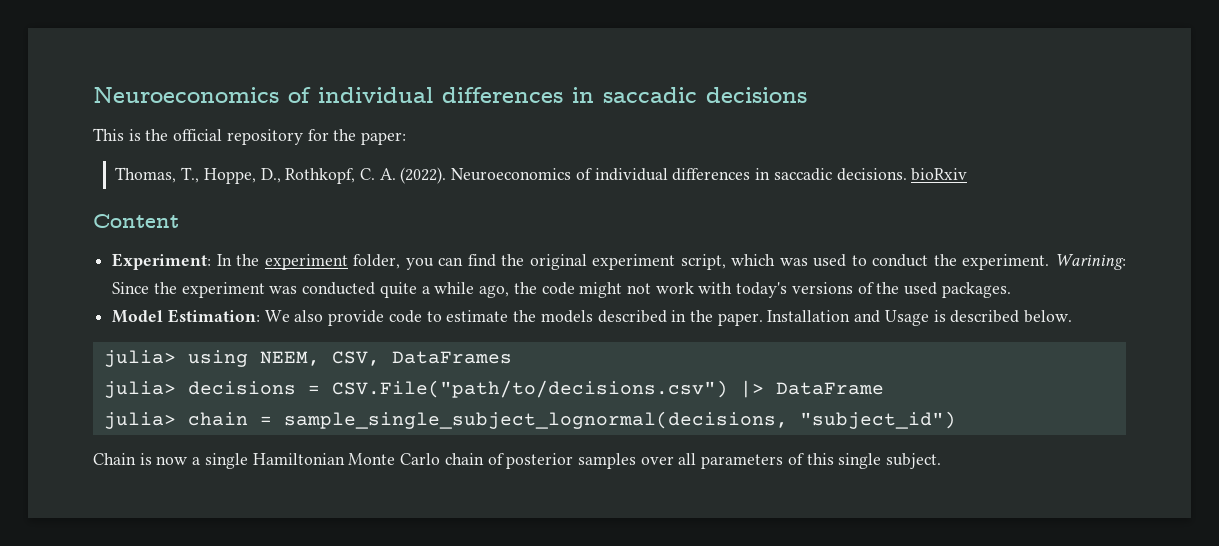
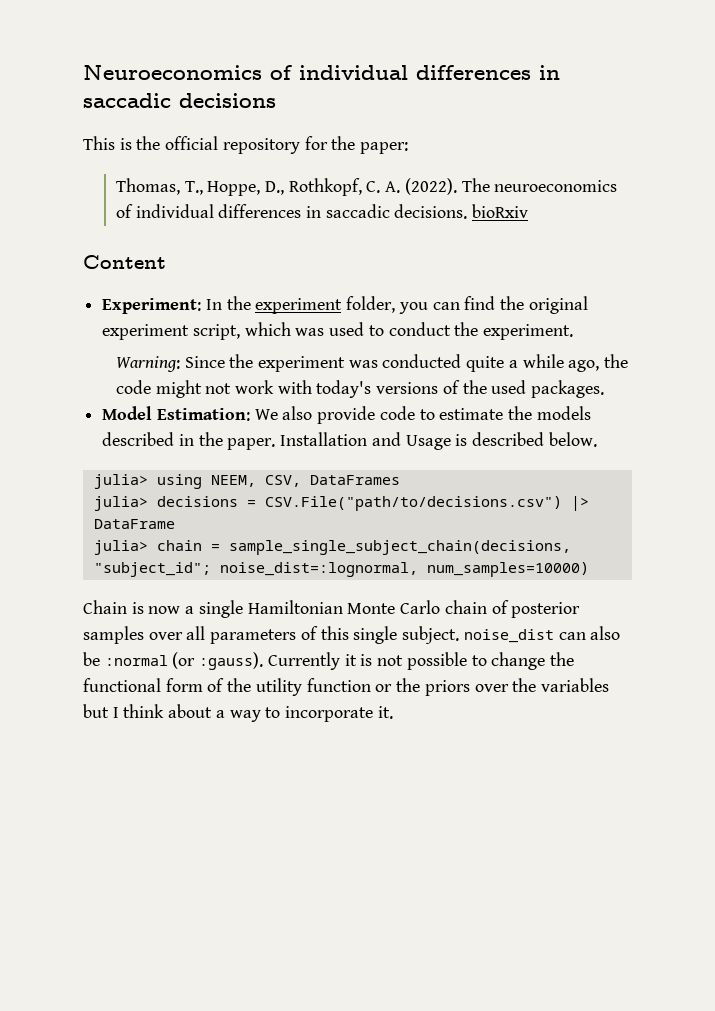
[451,168,572,181] Neuroeconomics -> [461,178,618,192] The neuroeconomics
[1055,254,1127,270] Warining: -> [115,356,180,372] // Warning:
[283,411,956,429] sample_single_subject_lognormal(decisions, "subject_id") -> [228,540,571,555] [93,562,589,577] sample_single_subject_chain(decisions, "subject_id"; noise_dist=:lognormal, num_samples=10000)
(942, 461) none -> [463,626,621,643] [83,652,574,670] [83,678,609,696] [83,704,393,722] noise_dist can also be :normal (or :gauss). Currently it is not possible to change the functional form of the utility function or the priors over the variables but I think about a way to incorporate it.

